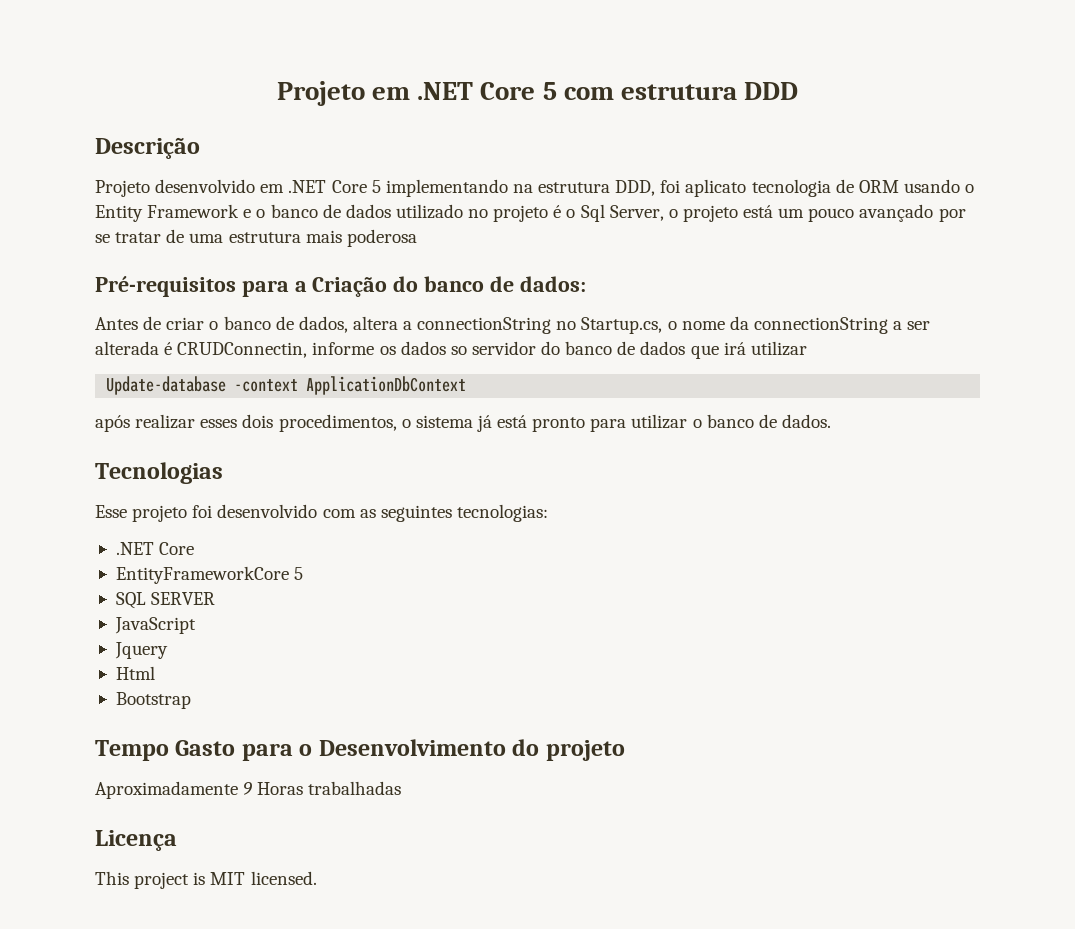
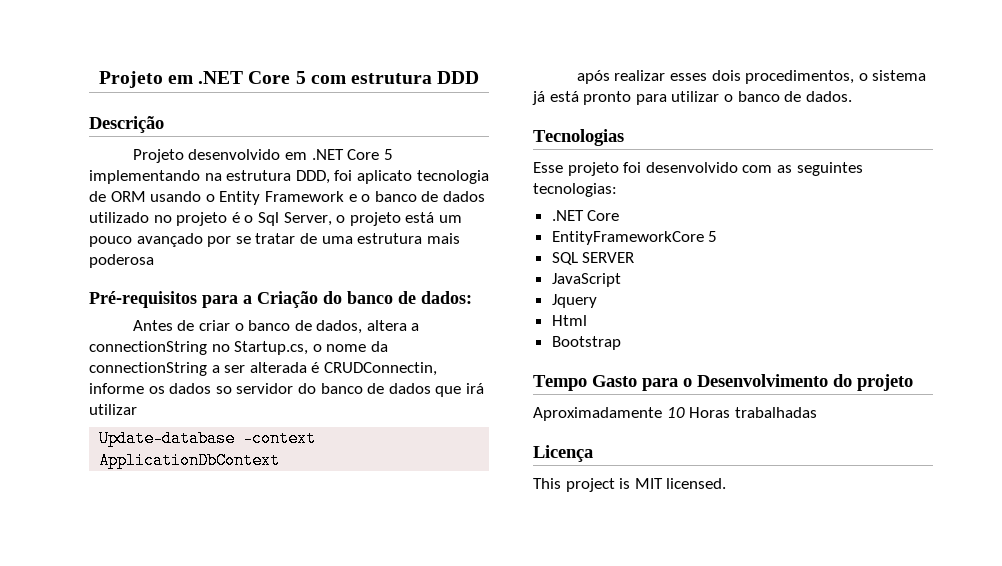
[243,782,253,795] 9 -> [666,407,685,418] 10

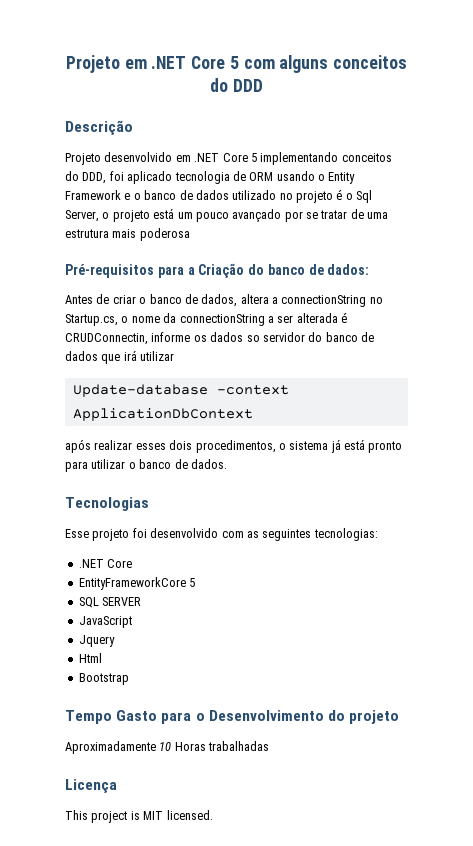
[351,73,433,84] estrutura -> [279,55,408,73] [210,78,229,92] alguns conceitos do
[204,170,292,181] na estrutura -> [341,153,392,162] [65,171,79,181] conceitos do
[356,170,412,184] aplicato -> [127,171,173,184] aplicado

